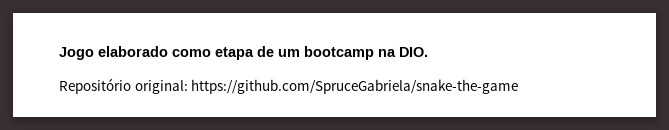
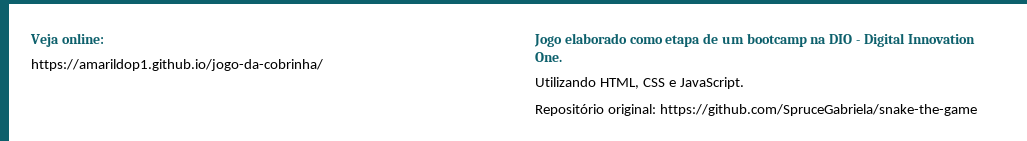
(59, 53) none -> [30,33,104,47] [31,59,323,71] Veja online: // https://amarildop1.github.io/jogo-da-cobrinha/ //
[399,47,428,57] DIO. -> [829,33,975,47] [535,52,562,62] [535,77,744,89] DIO - Digital Innovation One. // Utilizando HTML, CSS e JavaScript.

